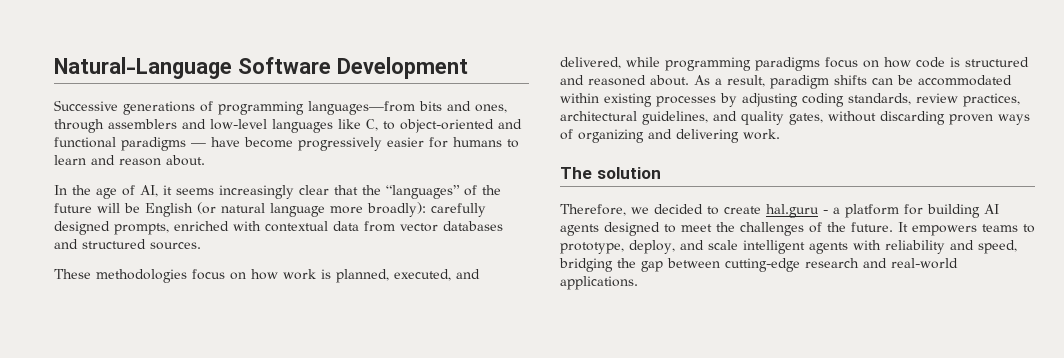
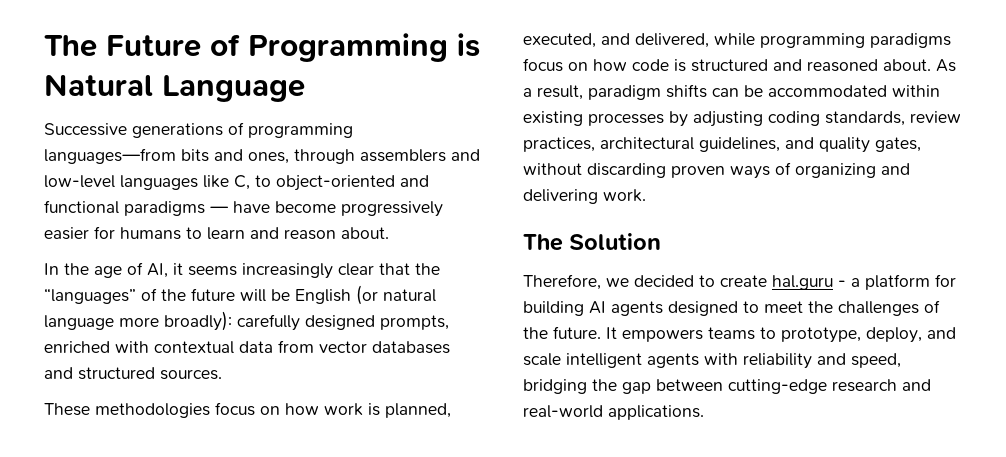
[54,57,468,79] Natural-Language Software Development -> [44,33,480,62] [44,74,305,102] The Future of Programming is Natural Language
[596,167,661,179] solution -> [569,233,662,250] Solution

